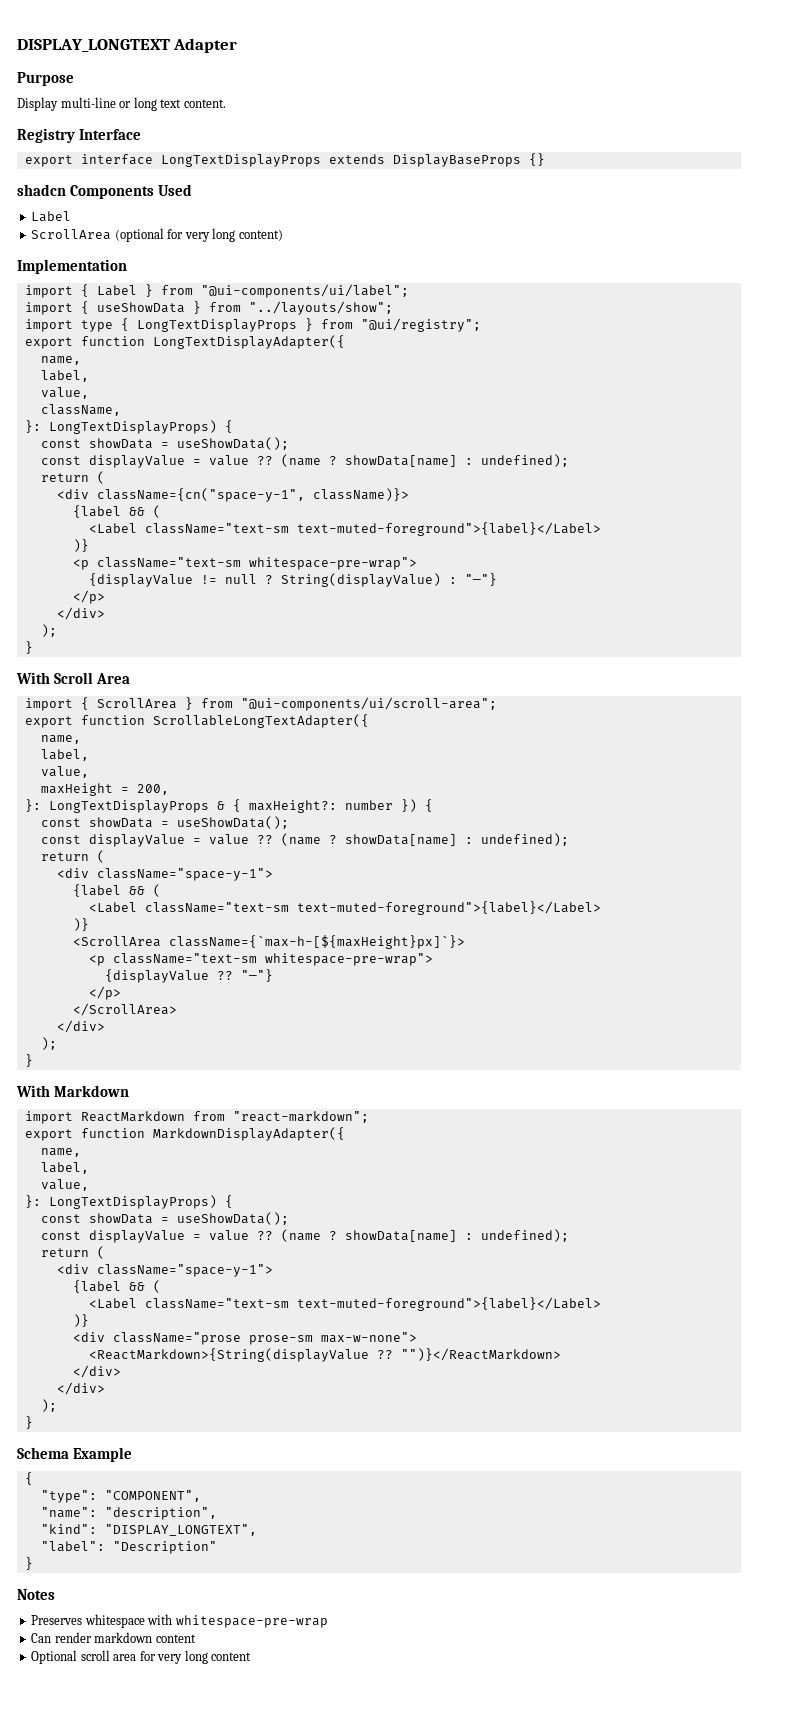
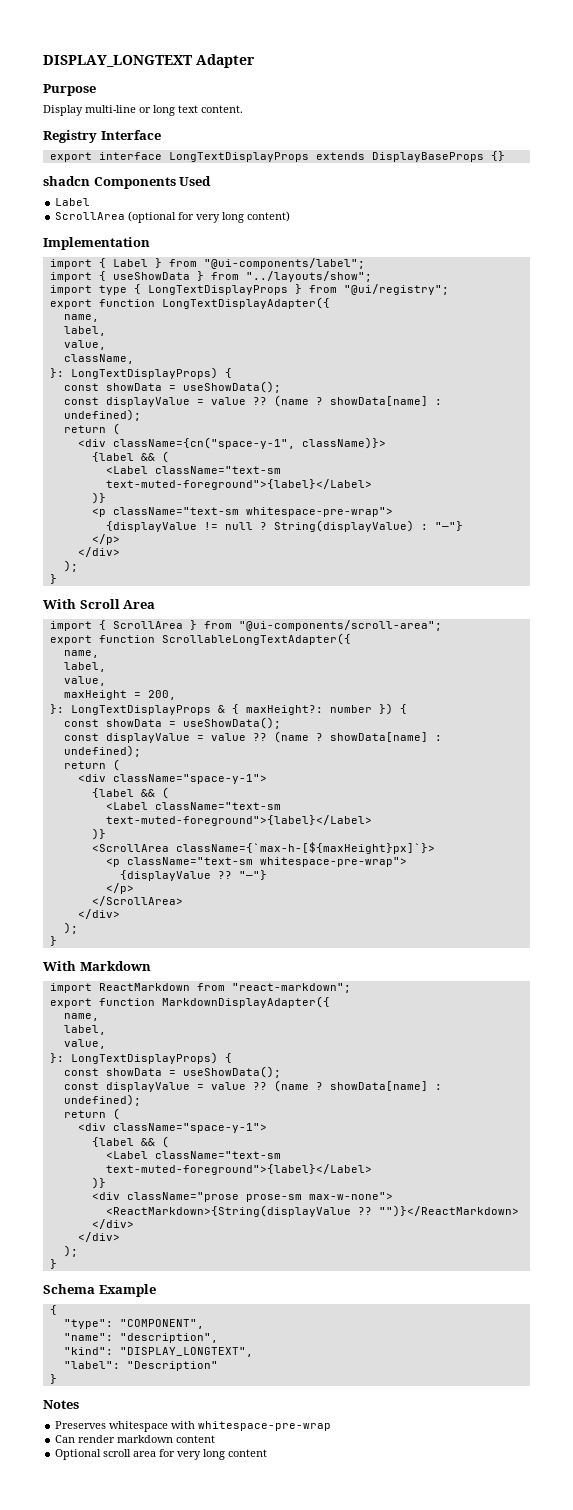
[200,284,409,298] "@ui-components/ui/label"; -> [203,258,365,269] "@ui-components/label";
[240,697,497,711] "@ui-components/ui/scroll-area"; -> [238,620,442,631] "@ui-components/scroll-area";

